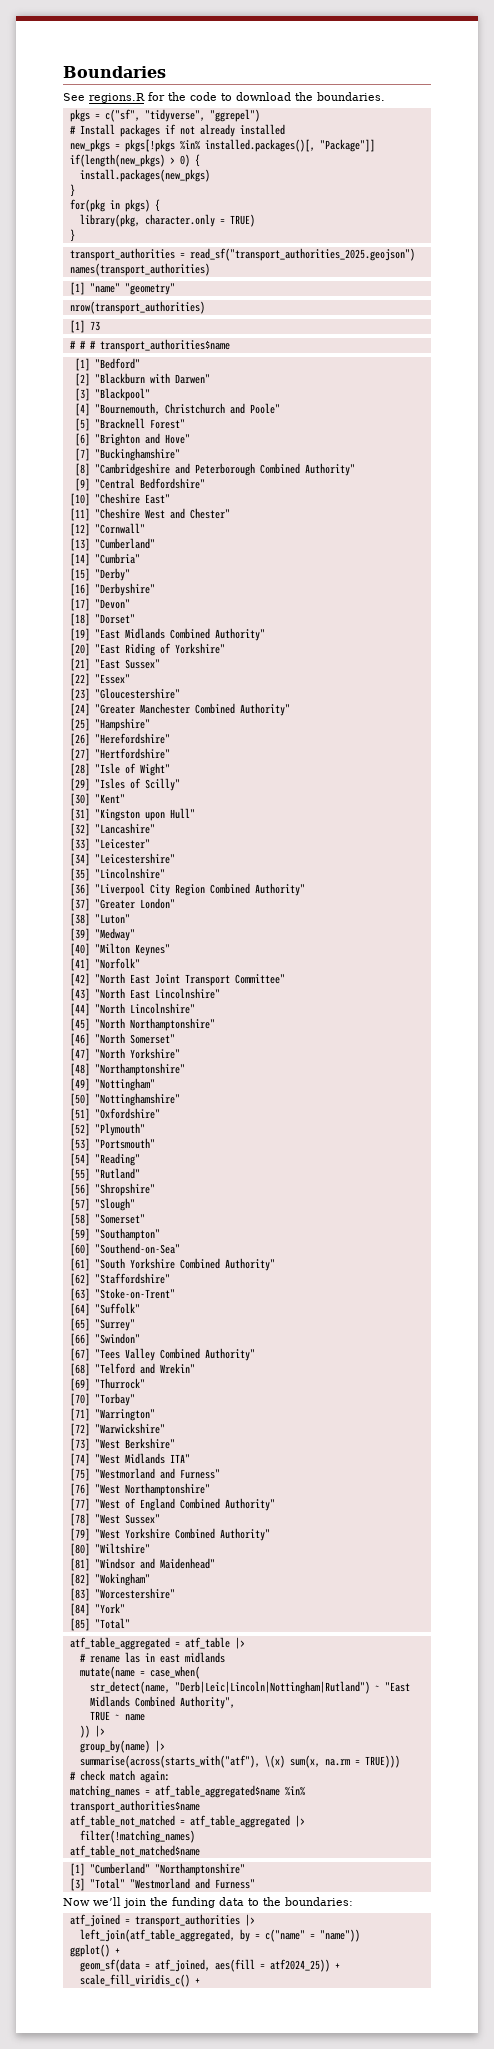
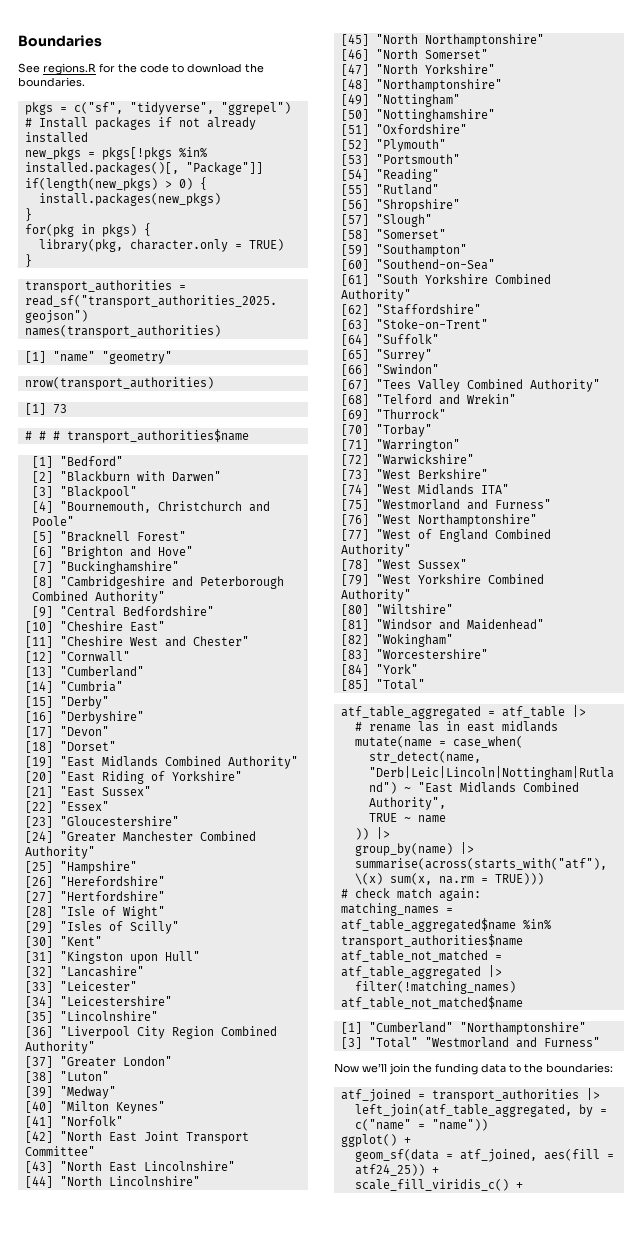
[269,1959,330,1972] atf2024_25)) -> [354,1164,425,1176] atf24_25))

